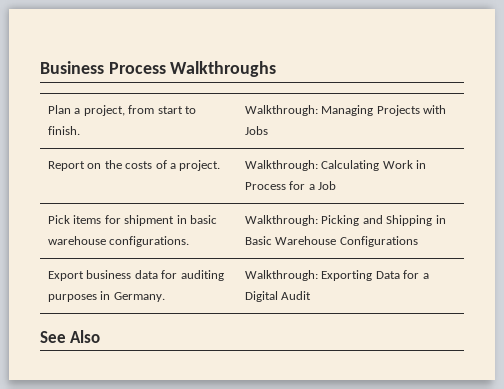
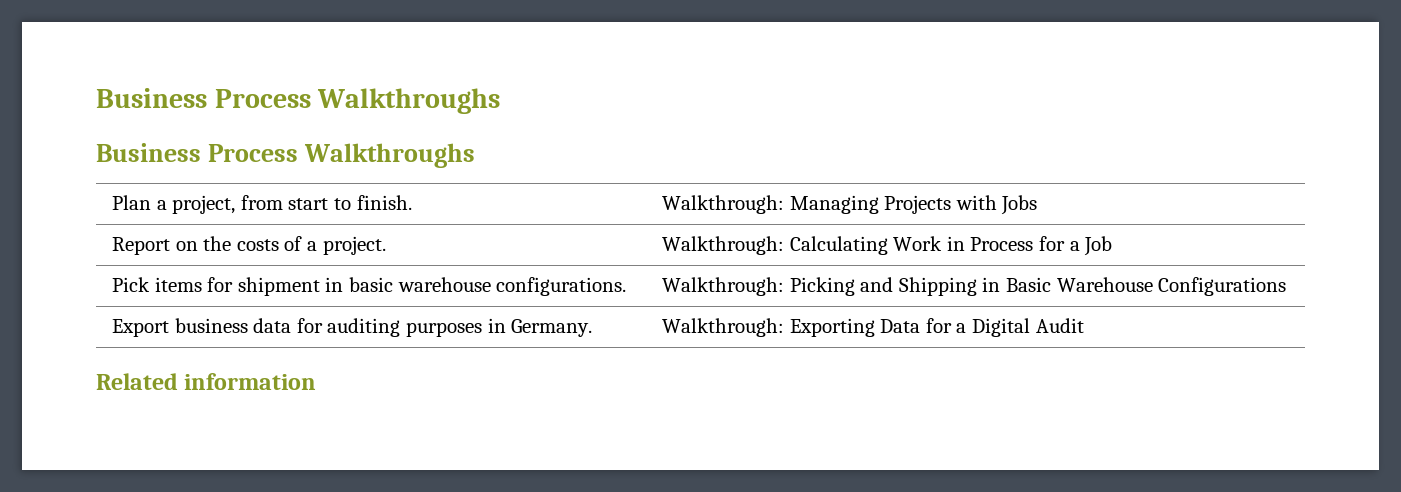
[40,61,277,77] Business Process Walkthroughs -> [96,88,501,114] [96,143,476,168] Business Process Walkthroughs // Business Process Walkthroughs
[40,330,101,343] See Also -> [96,373,317,390] Related information

